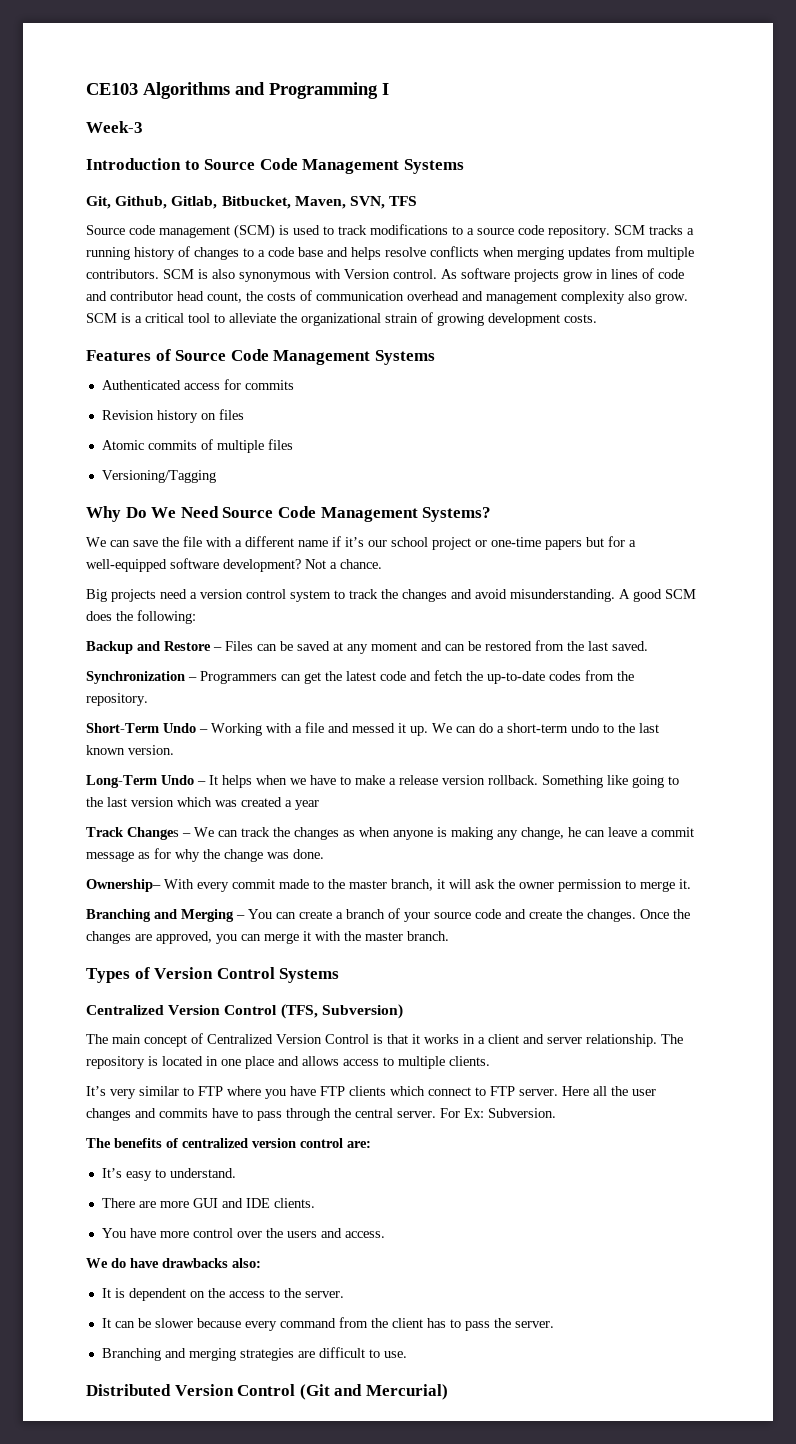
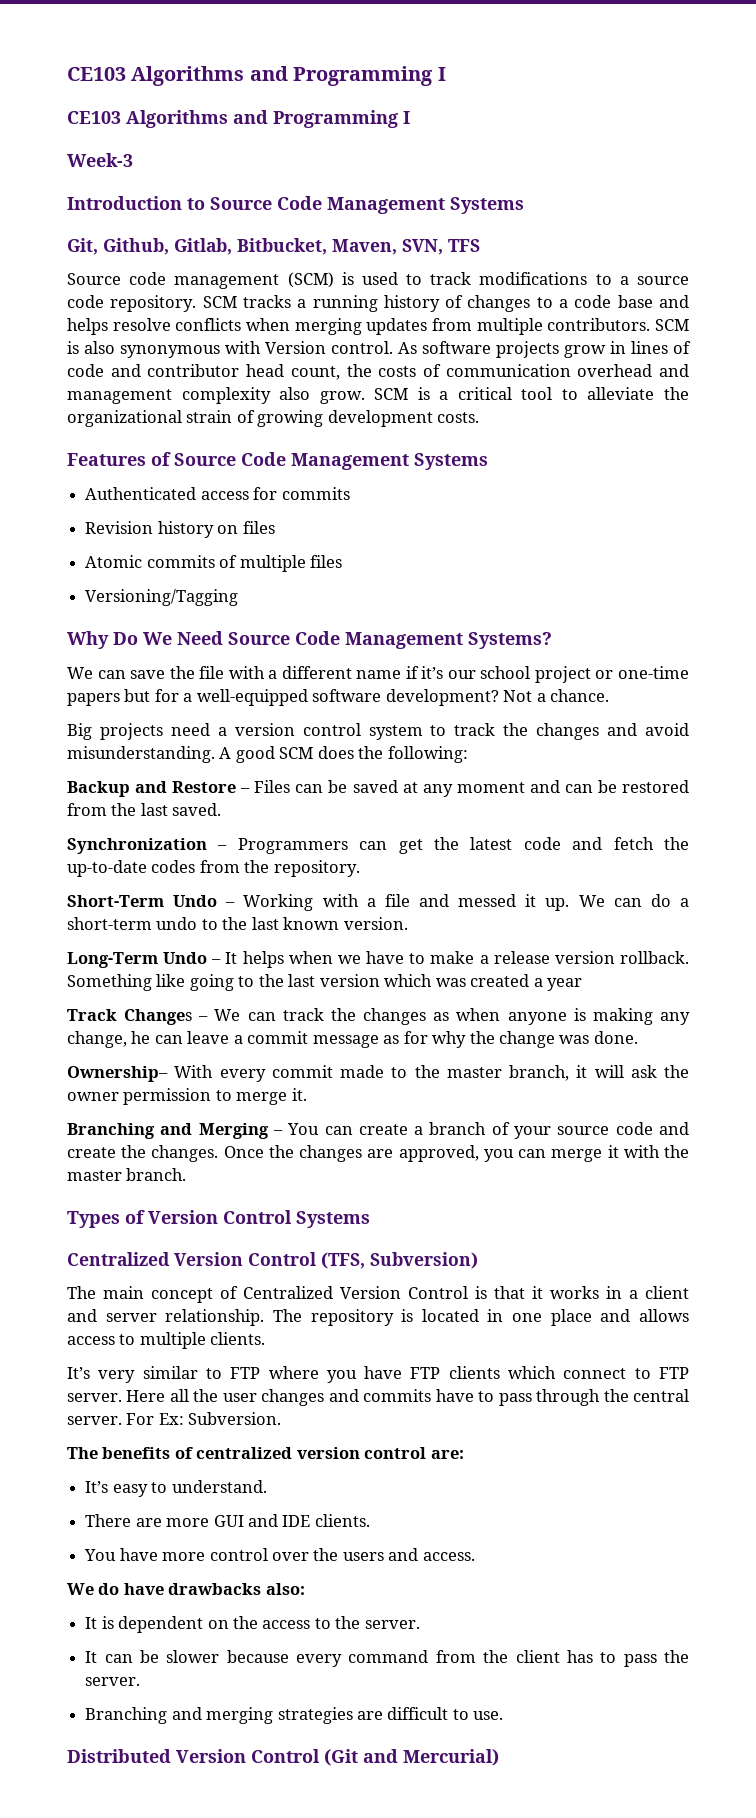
[86,82,389,99] CE103 Algorithms and Programming I -> [67,66,446,86] [67,110,410,128] CE103 Algorithms and Programming I // CE103 Algorithms and Programming I

